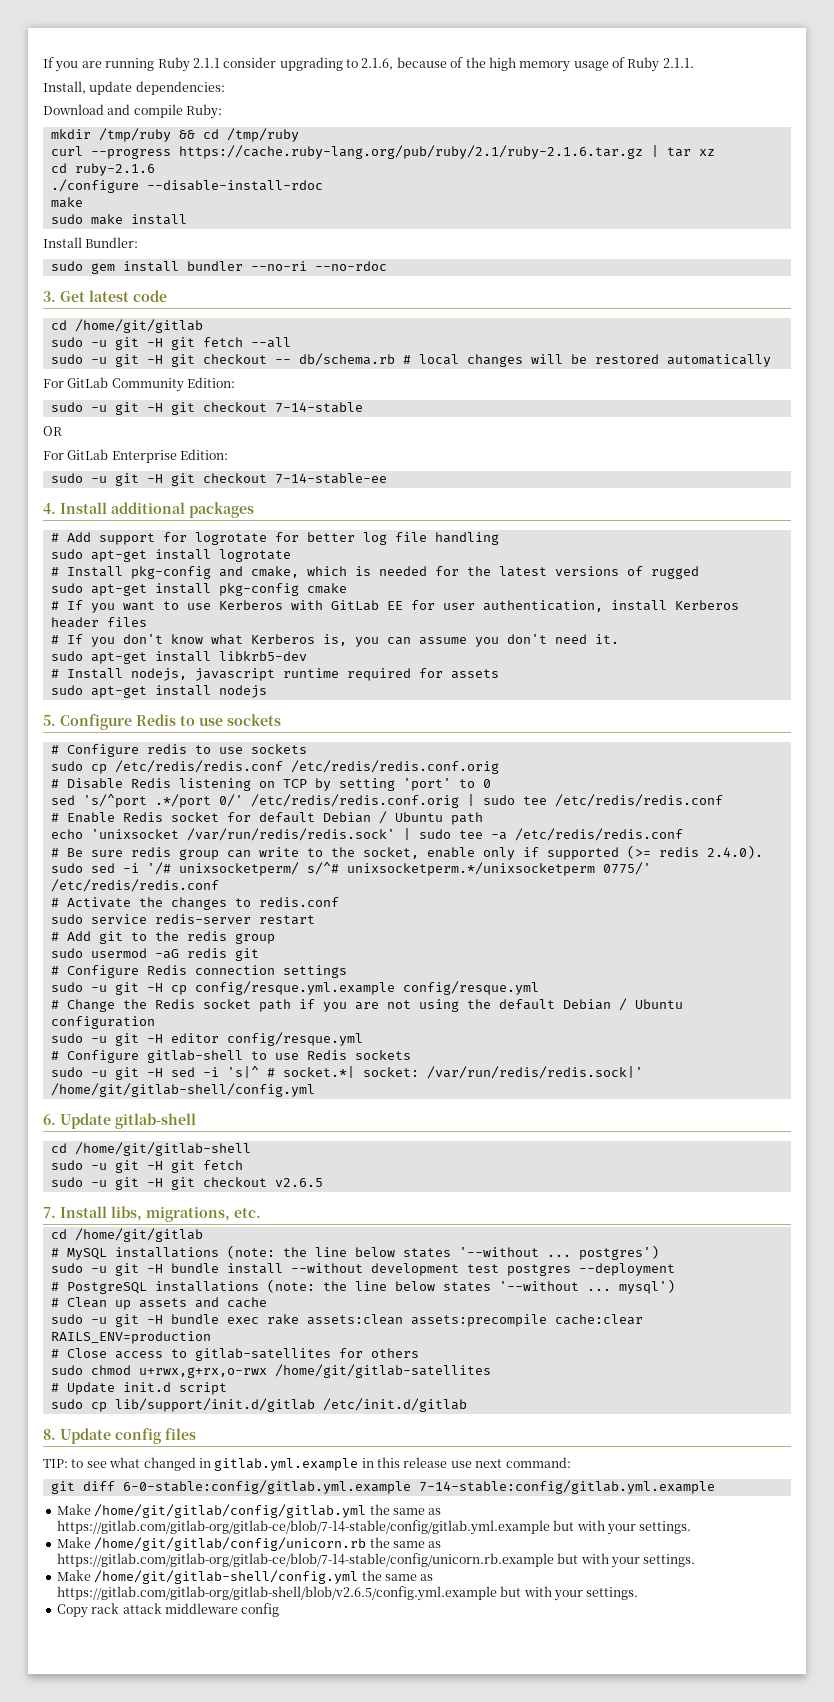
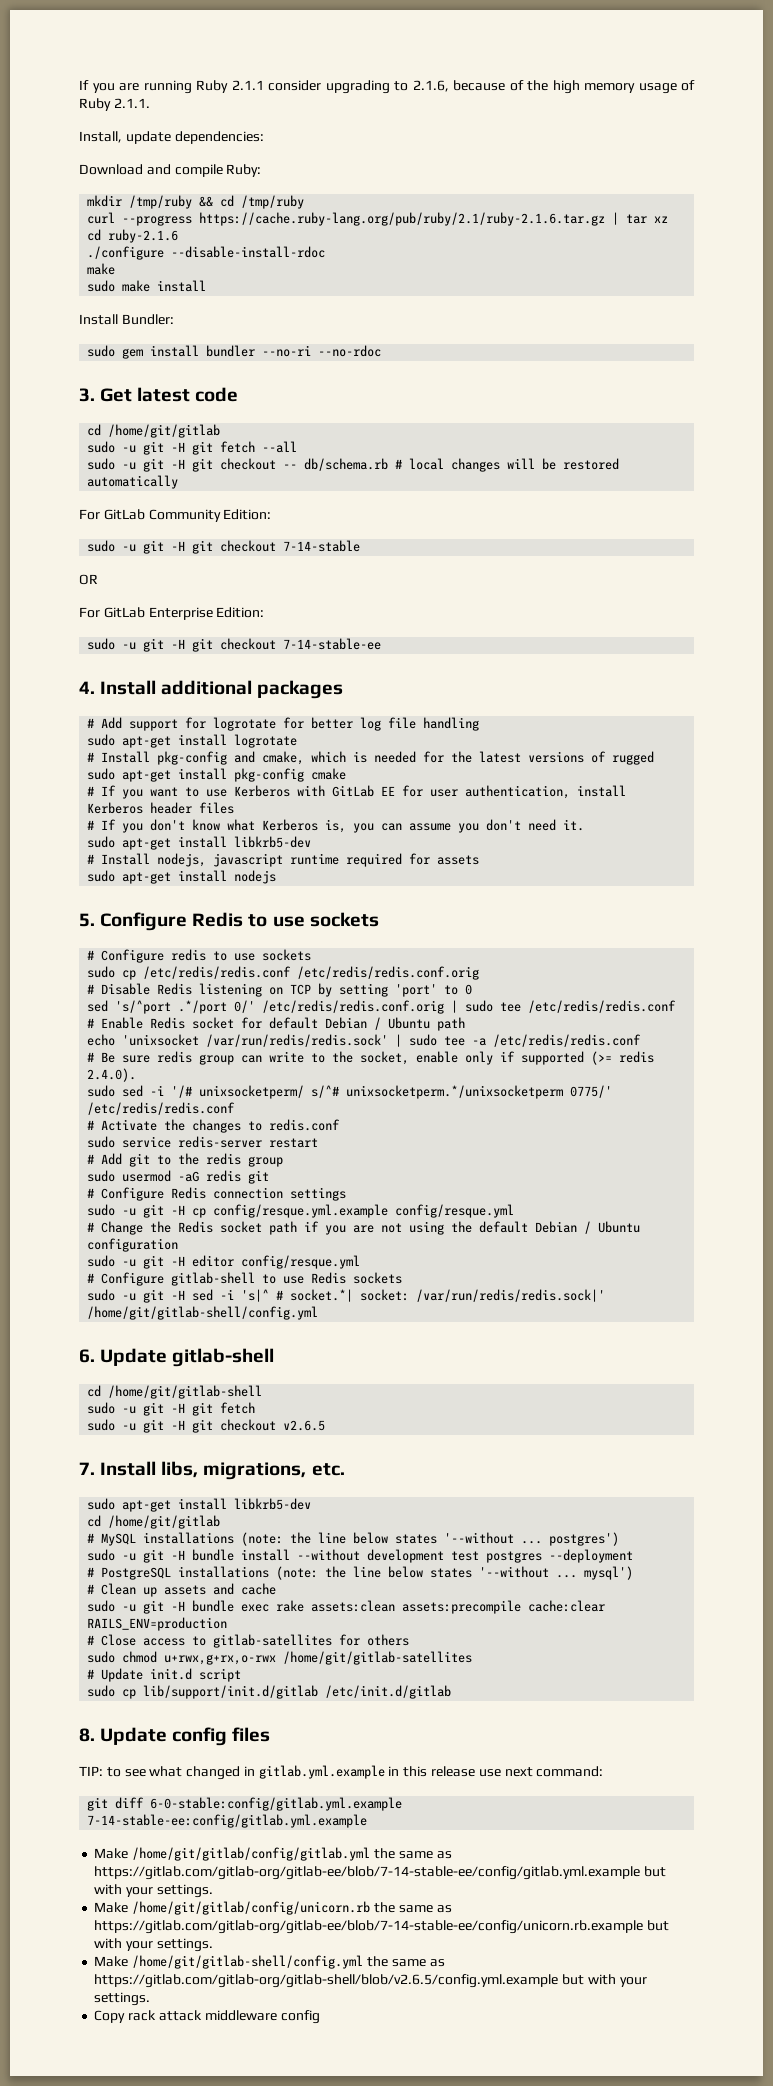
(261, 1212) none -> [87,1498,312,1512] // sudo apt-get install libkrb5-dev
[418,1480,715,1494] 7-14-stable:config/gitlab.yml.example -> [87,1814,368,1828] 7-14-stable-ee:config/gitlab.yml.example
[56,1520,550,1535] https://gitlab.com/gitlab-org/gitlab-ce/blob/7-14-stable/config/gitlab.yml.example -> [94,1866,641,1880] https://gitlab.com/gitlab-org/gitlab-ee/blob/7-14-stable-ee/config/gitlab.yml.example
[56,1553,554,1567] https://gitlab.com/gitlab-org/gitlab-ce/blob/7-14-stable/config/unicorn.rb.example -> [94,1920,644,1934] https://gitlab.com/gitlab-org/gitlab-ee/blob/7-14-stable-ee/config/unicorn.rb.example

